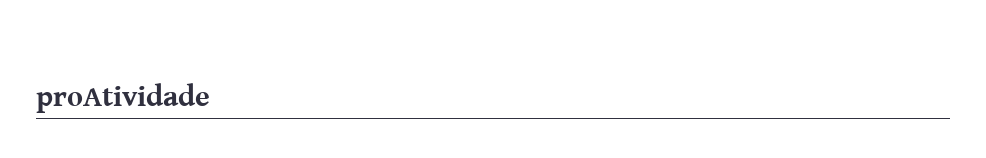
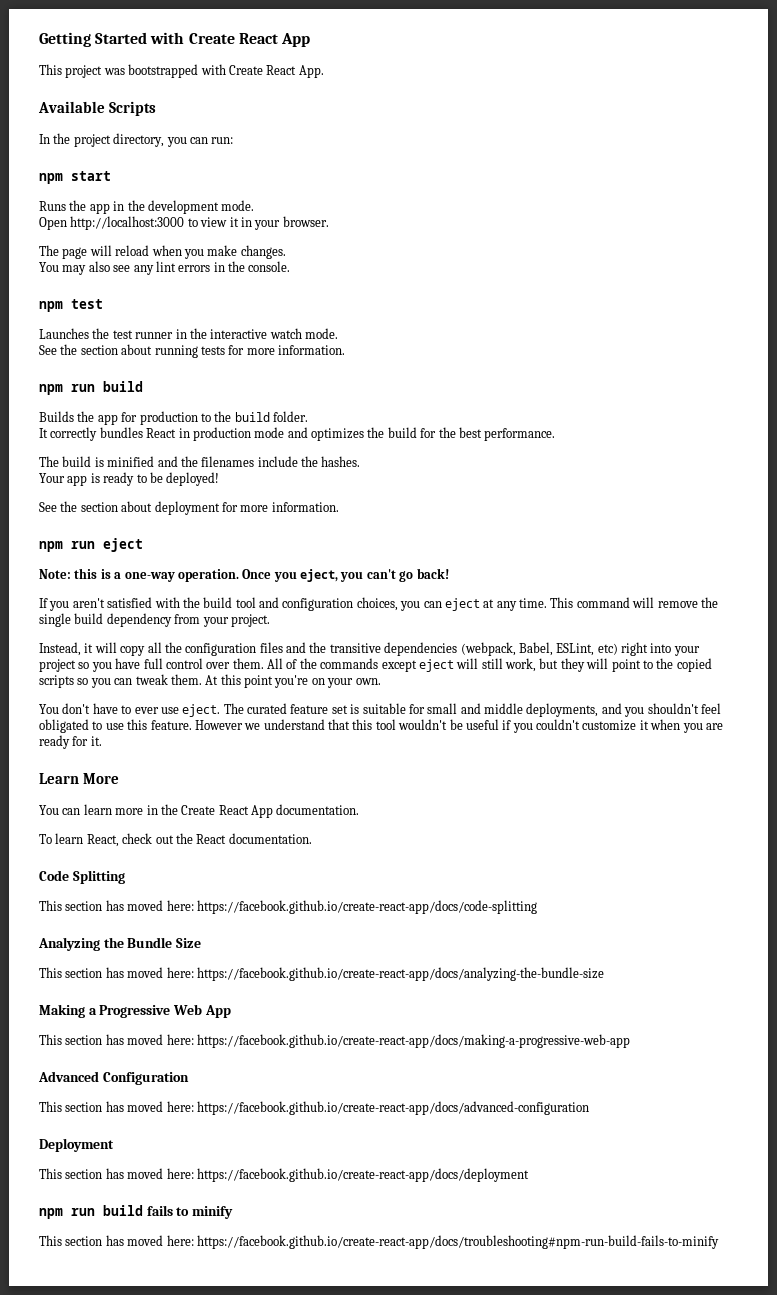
[36,83,210,113] proAtividade -> [39,32,310,47] [39,64,324,78] [38,101,156,116] [39,133,234,147] [39,171,111,184] [39,200,255,214] [39,216,329,230] [39,245,286,259] [39,261,291,275] [39,299,103,312] [39,328,338,339] [39,344,345,358] [39,381,143,395] [39,411,308,425] [39,427,556,441] [39,456,361,467] [39,472,220,486] [39,501,339,515] [39,538,143,552] [39,568,449,582] [39,597,718,611] [39,613,270,627] [39,642,700,656] [39,658,712,672] [39,674,381,688] [39,703,721,717] [39,719,723,733] [39,735,102,749] [39,773,119,784] [39,804,360,818] [39,833,312,847] [39,870,125,884] [39,900,537,914] [38,937,201,951] [39,967,604,981] [39,1004,231,1018] [39,1034,630,1048] [38,1071,189,1085] [39,1101,589,1115] [39,1138,114,1152] [39,1168,529,1182] [39,1205,233,1219] [39,1235,719,1249] Getting Started with Create React App // This project was bootstrapped with Create React App. // Available Scripts // In the project directory, you can run: // npm start // Runs the app in the development mode. // Open http://localhost:3000 to view it in your browser. // The page will reload when you make changes. // You may also see any lint errors in the console. // npm test // Launches the test runner in the interactive watch mode. // See the section about running tests for more information. // npm run build // Builds the app for production to the build folder. // It correctly bundles React in production mode and optimizes the build for the best performance. // The build is minified and the filenames include the hashes. // Your app is ready to be deployed! // See the section about deployment for more information. // npm run eject // Note: this is a one-way operation. Once you eject, you can't go back! // If you aren't satisfied with the build tool and configuration choices, you can eject at any time. This command will remove the single build dependency from your project. // Instead, it will copy all the configuration files and the transitive dependencies (webpack, Babel, ESLint, etc) right into your project so you have full control over them. All of the commands except eject will still work, but they will point to the copied scripts so you can tweak them. At this point you're on your own. // You don't have to ever use eject. The curated feature set is suitable for small and middle deployments, and you shouldn't feel obligated to use this feature. However we understand that this tool wouldn't be useful if you couldn't customize it when you are ready for it. // Learn More // You can learn more in the Create React App documentation. // To learn React, check out the React documentation. // Code Splitting // This section has moved here: https://facebook.github.io/create-react-app/docs/code-splitting // Analyzing the Bundle Size // This section has moved here: https://facebook.github.io/create-react-app/docs/analyzing-the-bundle-size // Making a Progressive Web App // This section has moved here: https://facebook.github.io/create-react-app/docs/making-a-progressive-web-app // Advanced Configuration // This section has moved here: https://facebook.github.io/create-react-app/docs/advanced-configuration // Deployment // This section has moved here: https://facebook.github.io/create-react-app/docs/deployment // npm run build fails to minify // This section has moved here: https://facebook.github.io/create-react-app/docs/troubleshooting#npm-run-build-fails-to-minify

